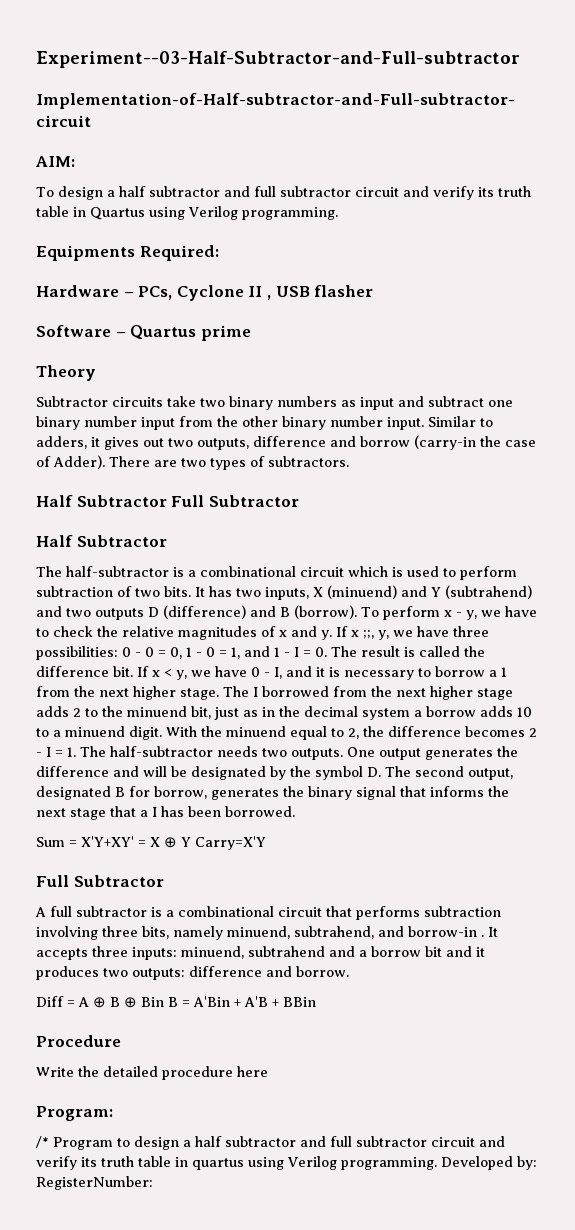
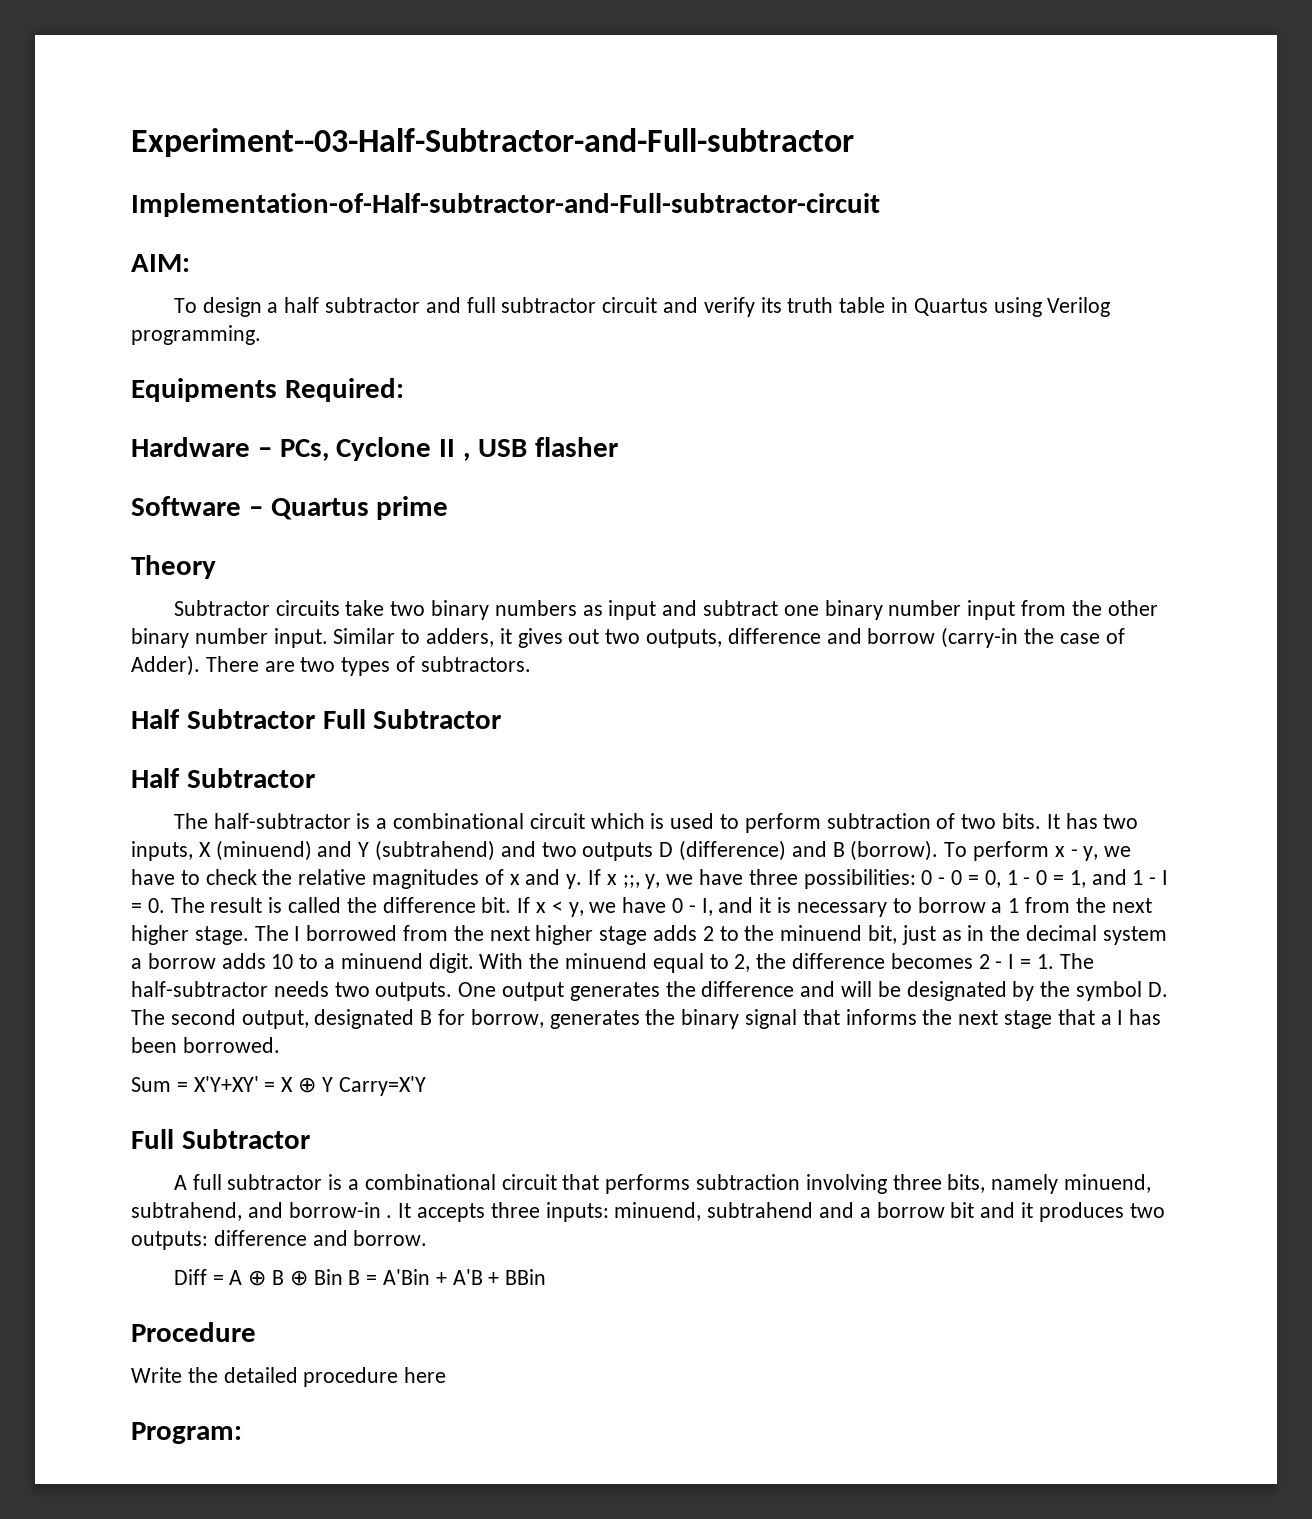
[36,1136,505,1150] [36,1156,537,1170] [36,1176,153,1190] // /* Program to design a half subtractor and full subtractor circuit and verify its truth table in quartus using Verilog programming. Developed by: RegisterNumber: -> (242, 1433) none

